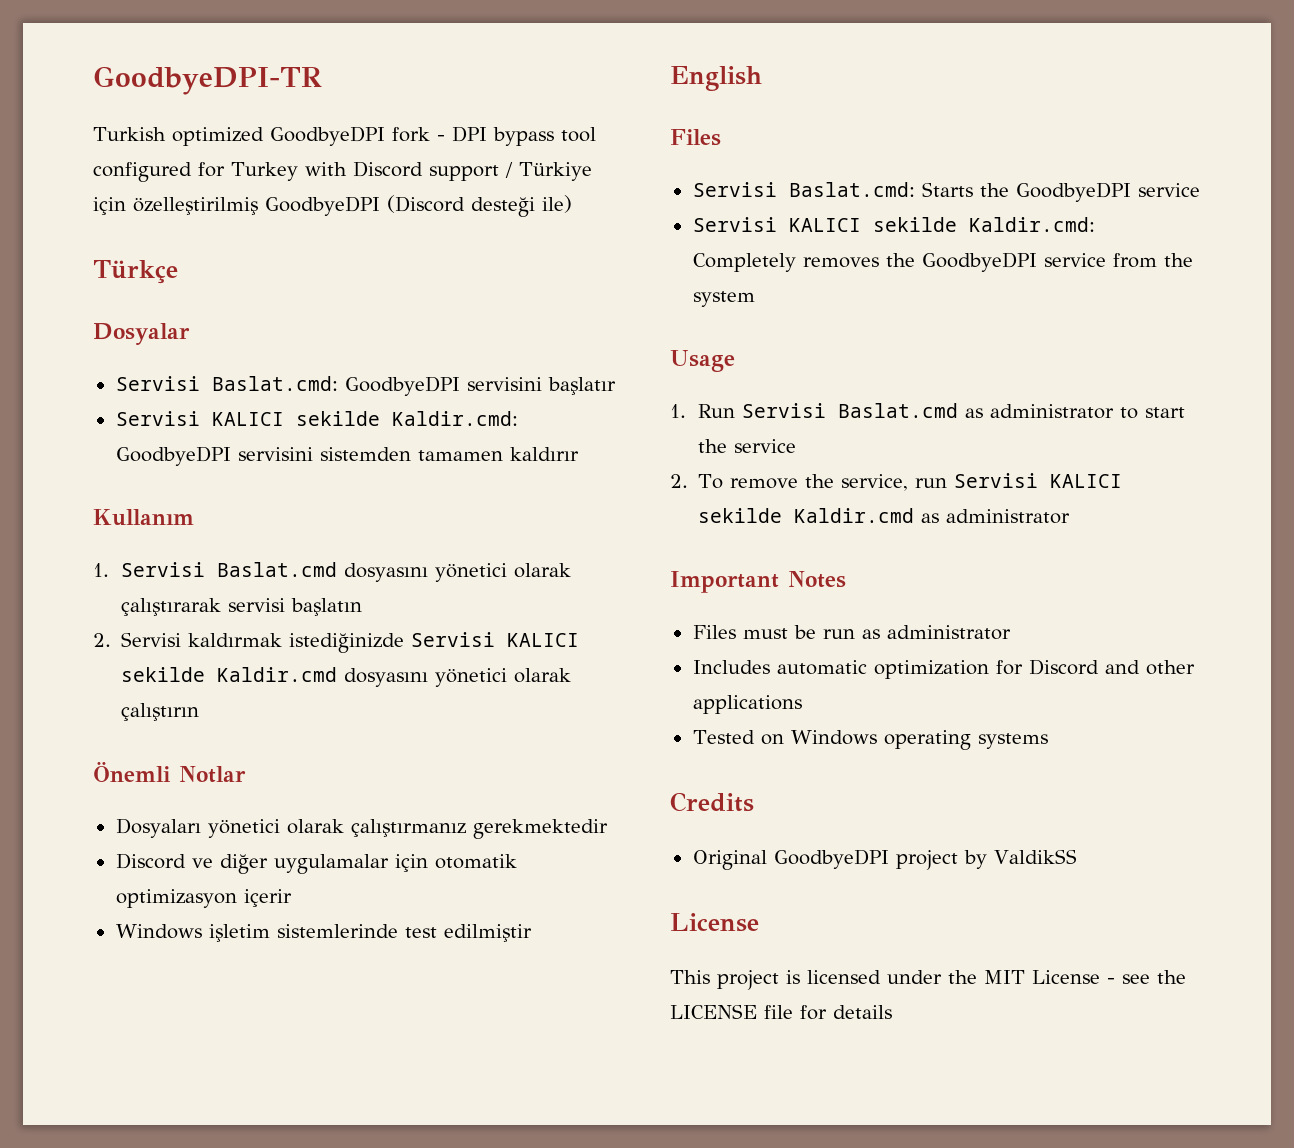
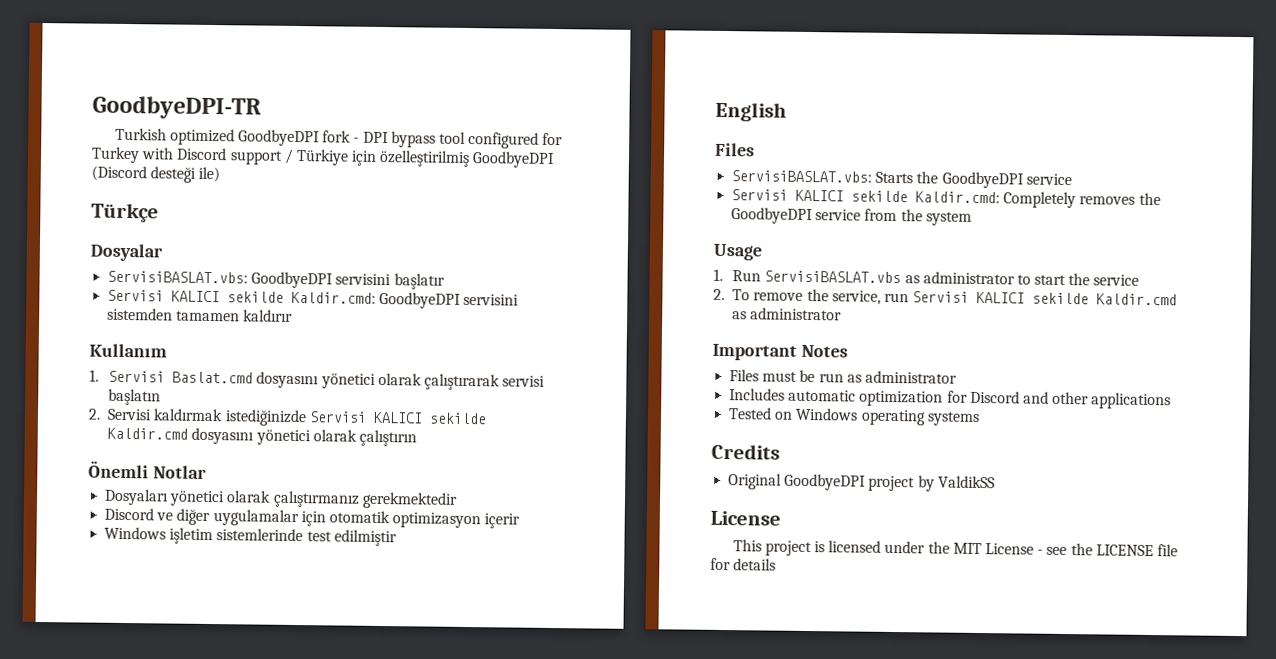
[115,376,338,391] Servisi Baslat.cmd: -> [107,270,249,284] ServisiBASLAT.vbs:
[692,182,915,197] Servisi Baslat.cmd: -> [731,170,873,183] ServisiBASLAT.vbs:
[742,403,959,418] Servisi Baslat.cmd -> [764,270,902,284] ServisiBASLAT.vbs

